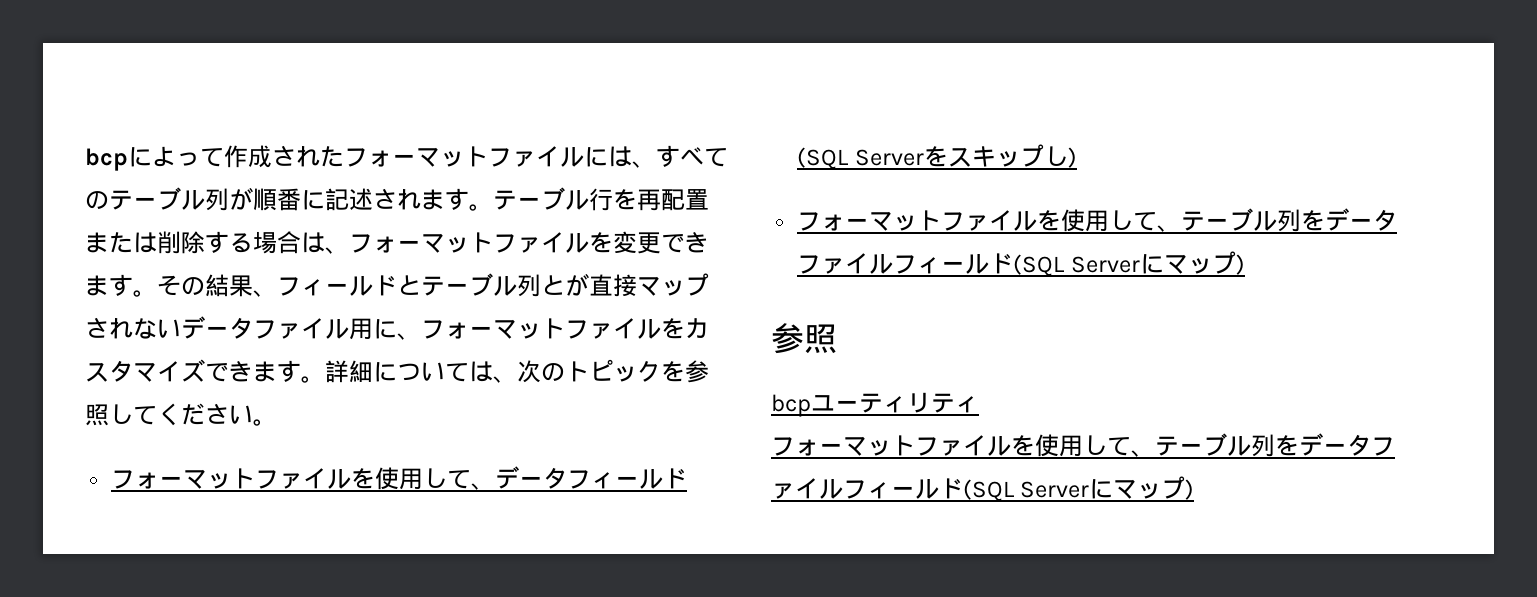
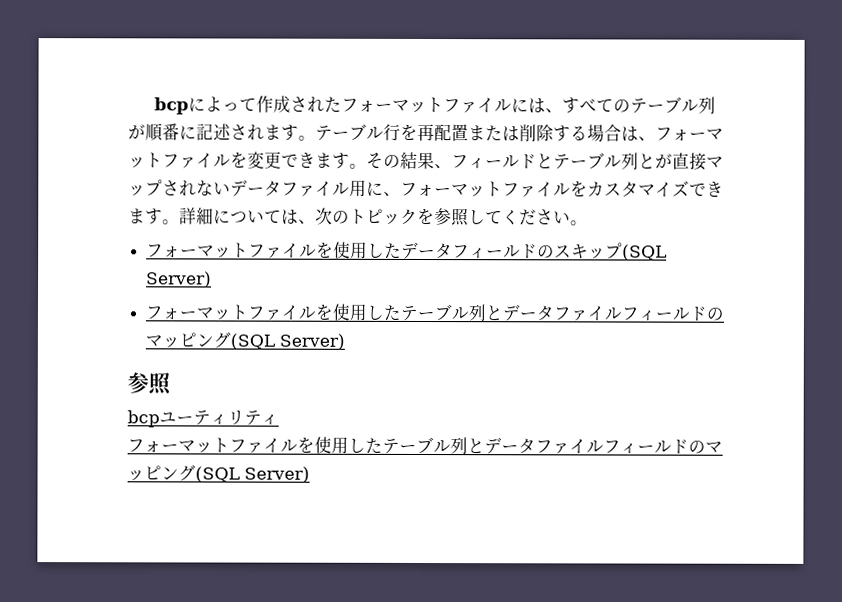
[447,470,496,490] て、 -> [384,242,403,259] た
[797,144,1077,170] [797,208,1398,232] [797,251,1245,277] (SQL Serverをスキップし) // フォーマットファイルを使用して、テーブル列をデータファイルフィールド(SQL Serverにマップ) -> [537,242,668,261] [146,271,213,288] [145,303,725,322] [145,331,346,350] のスキップ(SQL Server) // フォーマットファイルを使用したテーブル列とデータファイルフィールドのマッピング(SQL Server)
[1107,433,1395,457] [771,476,1195,502] て、テーブル列をデータファイルフィールド(SQL Serverにマップ) -> [365,436,723,455] [127,464,310,483] たテーブル列とデータファイルフィールドのマッピング(SQL Server)

